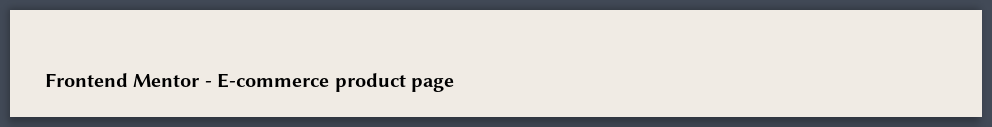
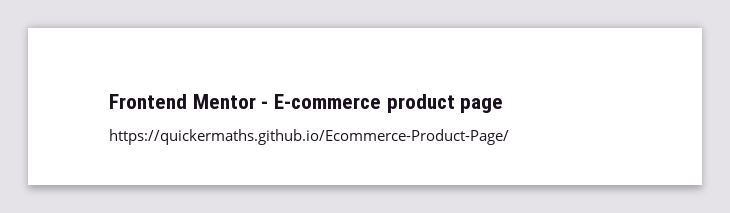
(454, 85) none -> [109,129,509,145] // https://quickermaths.github.io/Ecommerce-Product-Page/

